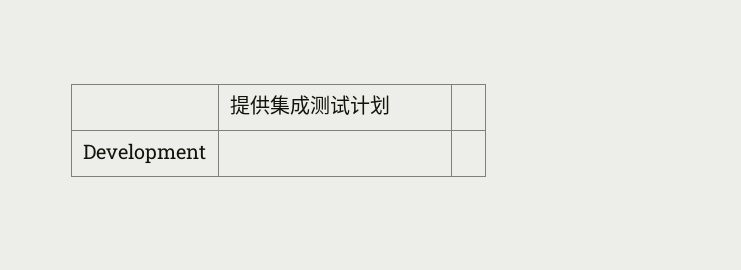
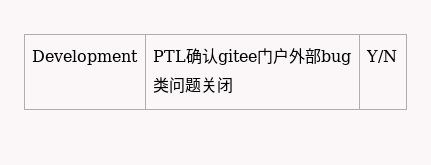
[229,95,390,115] [82,143,206,164] | 提供集成测试计划 | // Development | | -> [31,50,138,65] [152,48,351,65] [152,77,233,94] [365,50,397,63] Development | PTL确认gitee门户外部bug类问题关闭 | Y/N

